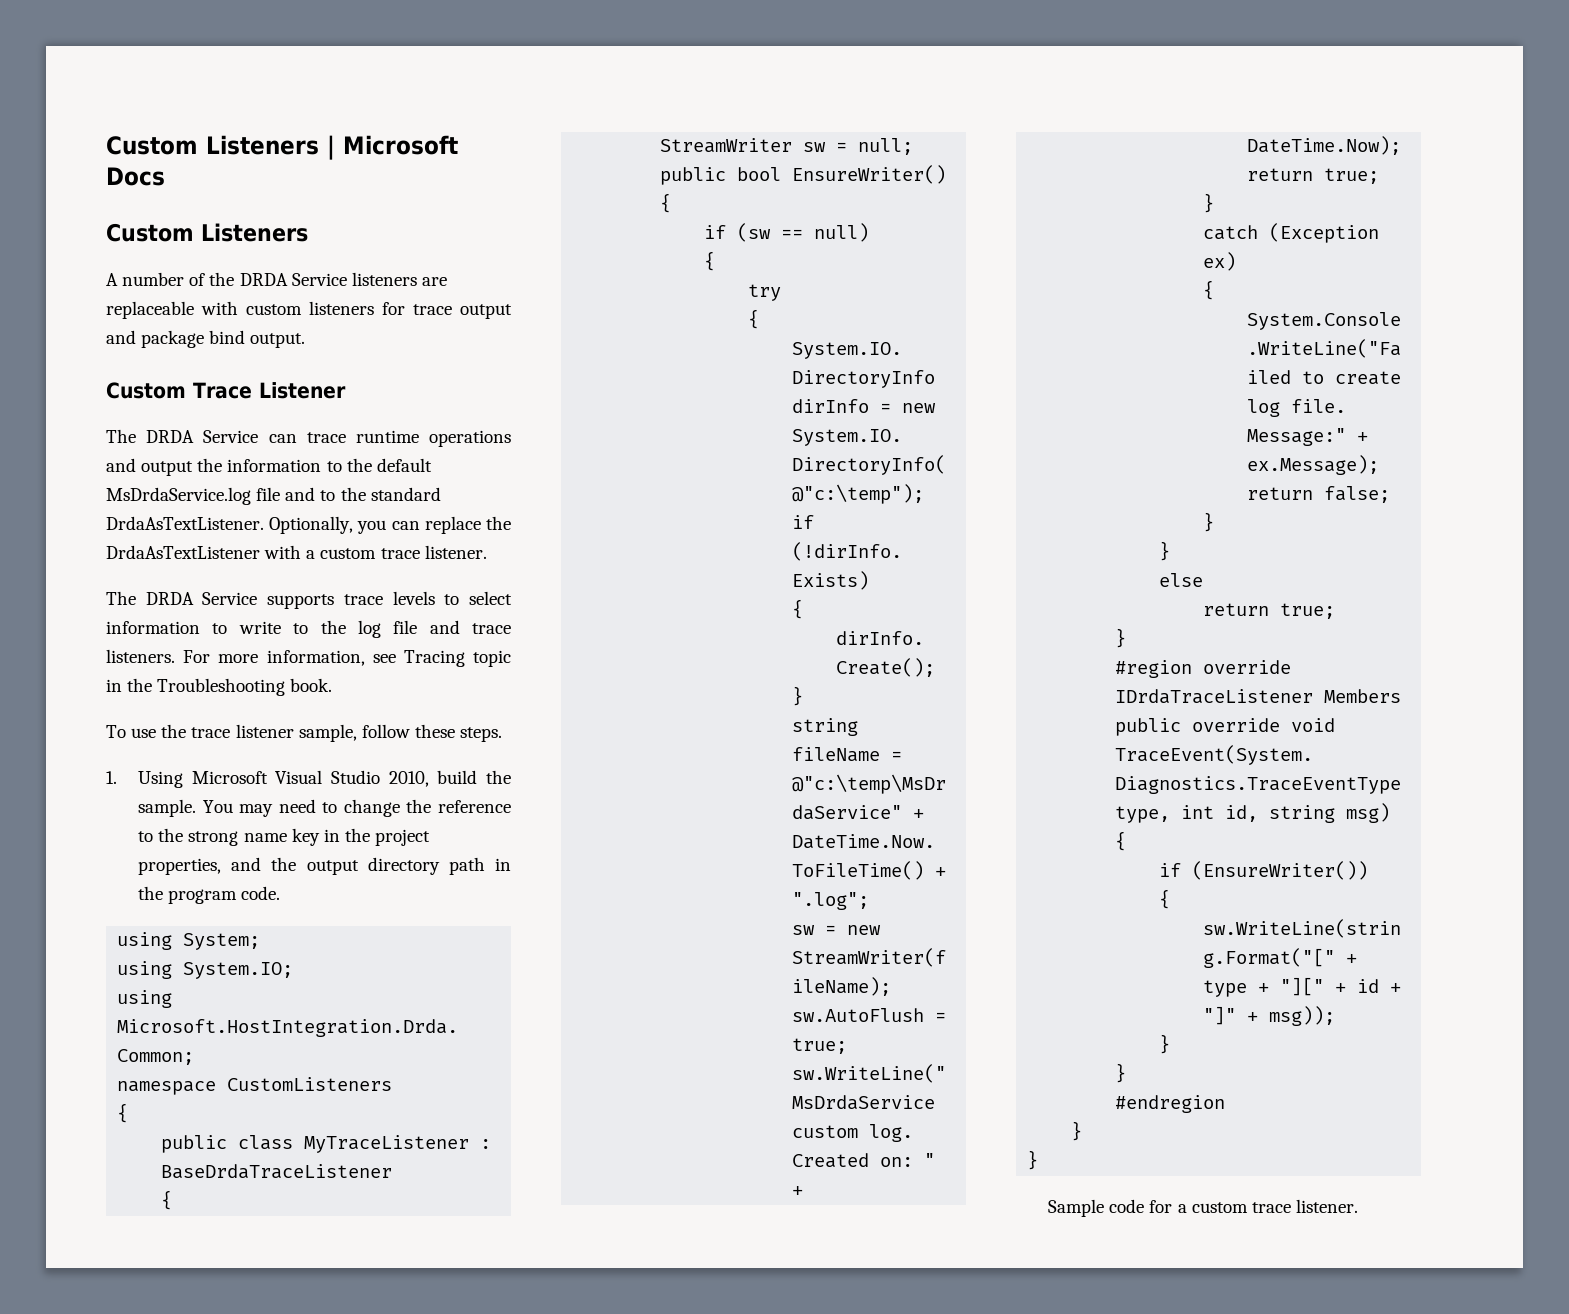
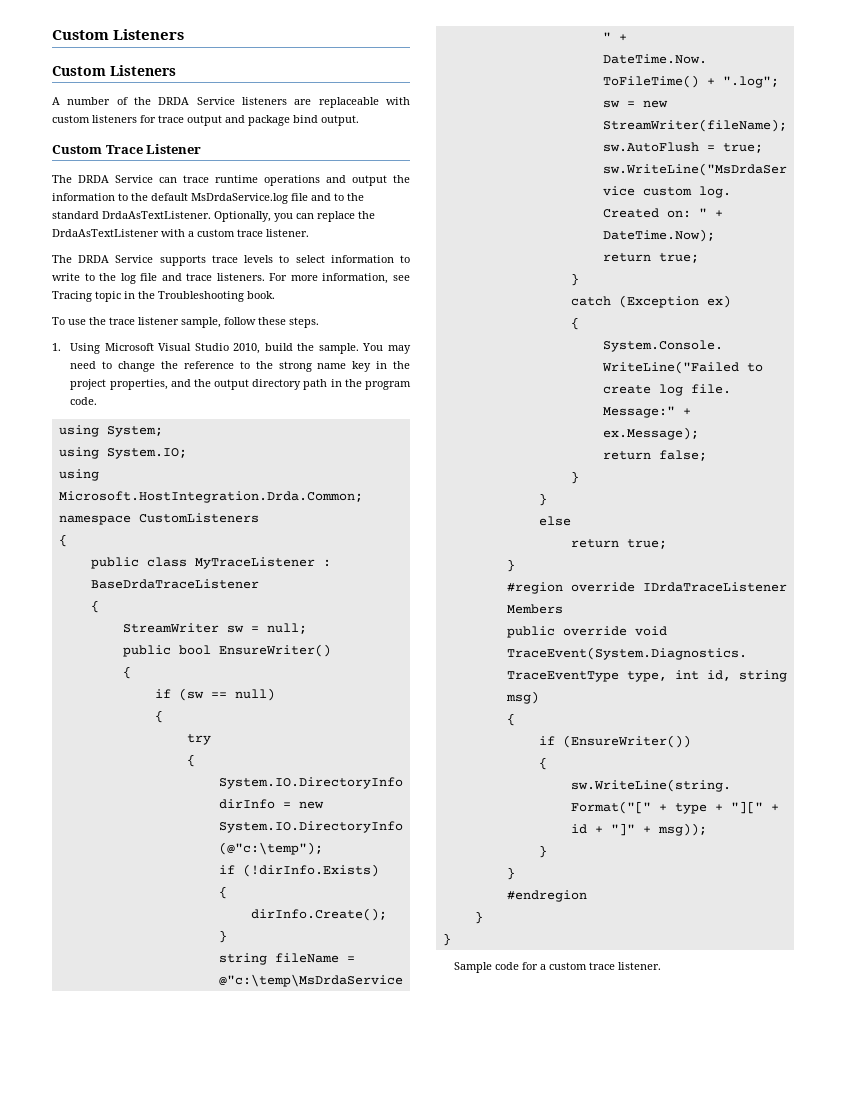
[106,135,458,160] [106,167,165,186] Custom Listeners | Microsoft Docs -> [52,29,185,40] Custom Listeners

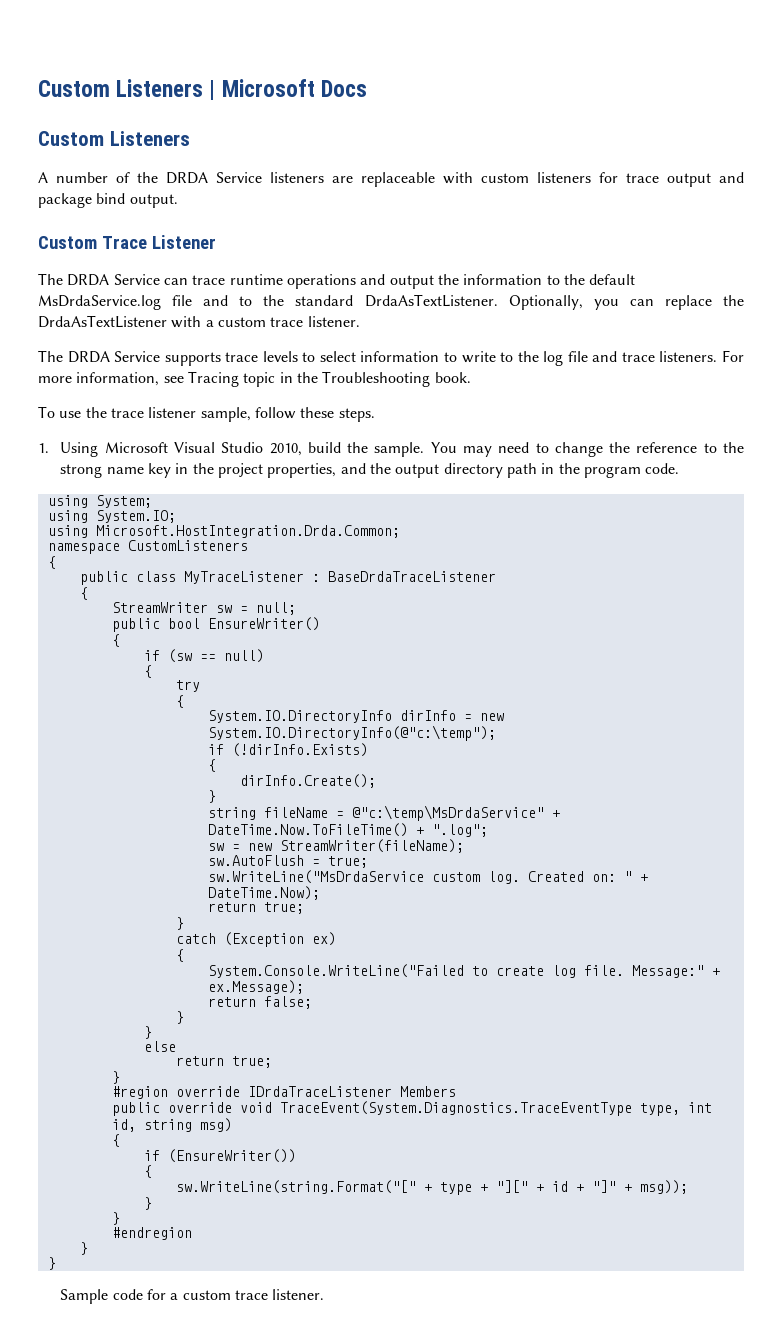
[52,29,185,40] Custom Listeners -> [38,79,367,100] Custom Listeners | Microsoft Docs

